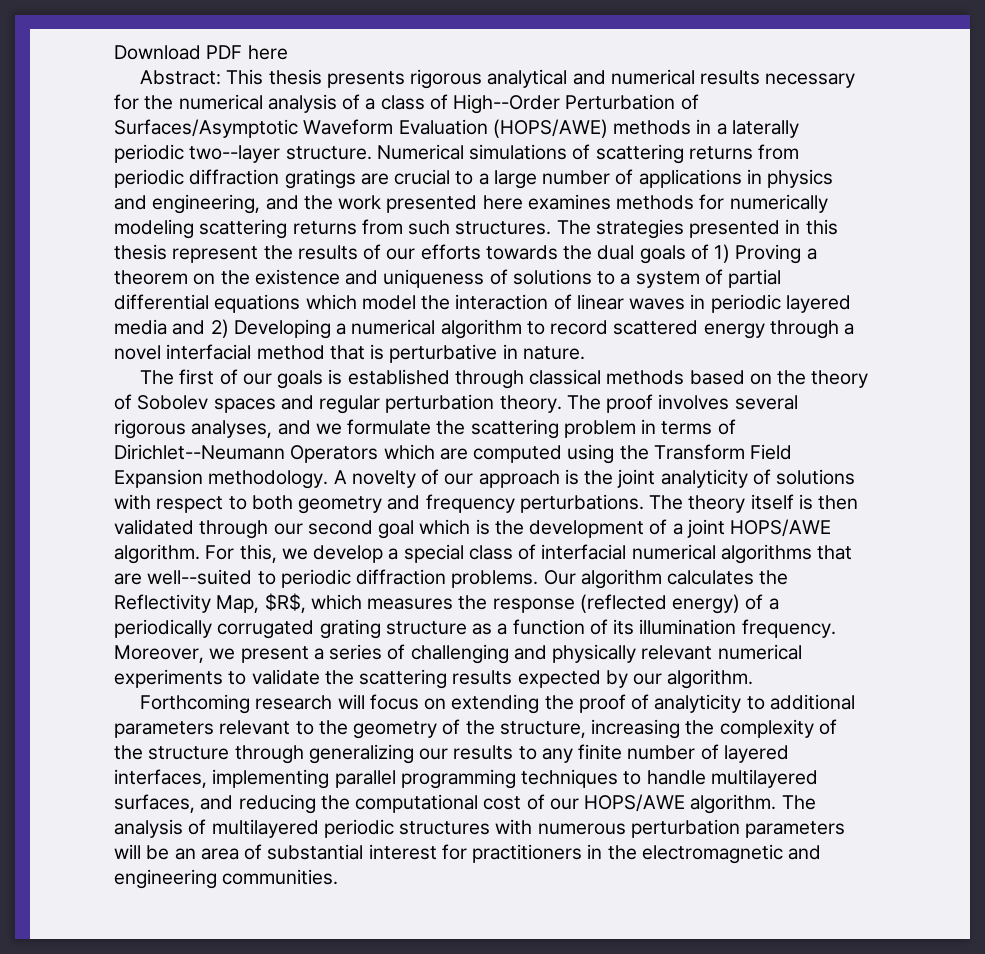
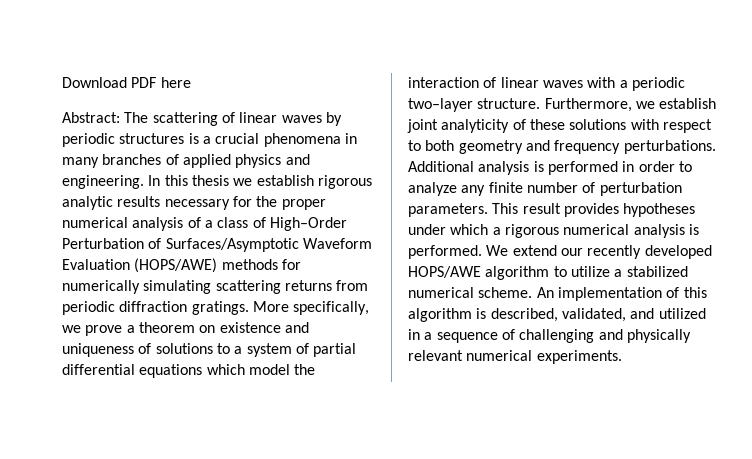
[226,69,695,89] This thesis presents rigorous analytical and numerical -> [124,112,342,126] [62,133,357,147] [62,154,310,168] [62,175,372,189] [62,196,113,210] The scattering of linear waves by periodic structures is a crucial phenomena in many branches of applied physics and engineering. In this thesis we establish rigorous analytic
(174, 102) none -> [281,199,326,210] proper
[453,94,561,114] High--Order -> [269,217,347,231] High–Order
[696,119,799,138] [114,144,591,163] in a laterally periodic two--layer structure. Numerical simulations of -> [281,259,301,270] [62,280,212,294] for numerically simulating
[284,169,834,189] [114,194,828,214] [114,219,838,239] [114,244,802,264] gratings are crucial to a large number of applications in physics and engineering, and the work presented here examines methods for numerically modeling scattering returns from such structures. The strategies presented in this thesis represent the results of our efforts towards the dual goals of 1) Proving -> [191,301,370,315] [62,325,123,336] gratings. More specifically, we prove
[220,270,250,285] the -> (216, 329) none
[690,294,851,313] [114,319,855,339] [114,344,585,363] [139,369,869,389] [114,394,798,414] [114,419,736,439] [114,444,793,464] [114,469,614,489] in periodic layered media and 2) Developing a numerical algorithm to record scattered energy through a novel interfacial method that is perturbative in nature. // The first of our goals is established through classical methods based on the theory of Sobolev spaces and regular perturbation theory. The proof involves several rigorous analyses, and we formulate the scattering problem in terms of Dirichlet--Neumann Operators which are computed using the Transform Field Expansion methodology. A novelty of our approach is the -> [587,77,685,91] [408,98,717,112] with a periodic two–layer structure. Furthermore, we establish
(771, 477) none -> [529,119,565,130] these
[649,494,859,513] [114,519,832,539] [114,544,853,564] [114,569,789,589] [114,593,779,614] [114,619,836,639] [114,644,383,663] The theory itself is then validated through our second goal which is the development of a joint HOPS/AWE algorithm. For this, we develop a special class of interfacial numerical algorithms that are well--suited to periodic diffraction problems. Our algorithm calculates the Reflectivity Map, $R$, which measures the response (reflected energy) of a periodically corrugated grating structure as a function of its illumination frequency. Moreover, we present a series -> [408,161,692,175] [408,182,682,196] [408,203,696,217] [408,224,699,238] [408,245,712,259] [408,266,688,280] [408,287,707,301] [408,308,706,322] [408,329,498,343] Additional analysis is performed in order to analyze any finite number of perturbation parameters. This result provides hypotheses under which a rigorous numerical analysis is performed. We extend our recently developed HOPS/AWE algorithm to utilize a stabilized numerical scheme. An implementation of this algorithm is described, validated, and utilized in a sequence
[114,669,754,689] [139,694,855,714] [114,719,837,739] [114,744,789,764] [114,769,818,789] [114,794,816,814] [114,819,846,838] [114,844,822,864] [114,869,339,889] experiments to validate the scattering results expected by our algorithm. // Forthcoming research will focus on extending the proof of analyticity to additional parameters relevant to the geometry of the structure, increasing the complexity of the structure through generalizing our results to any finite number of layered interfaces, implementing parallel programming techniques to handle multilayered surfaces, and reducing the computational cost of our HOPS/AWE algorithm. The analysis of multilayered periodic structures with numerous perturbation parameters will be an area of substantial interest for practitioners in the electromagnetic and engineering communities. -> [536,350,622,364] experiments.

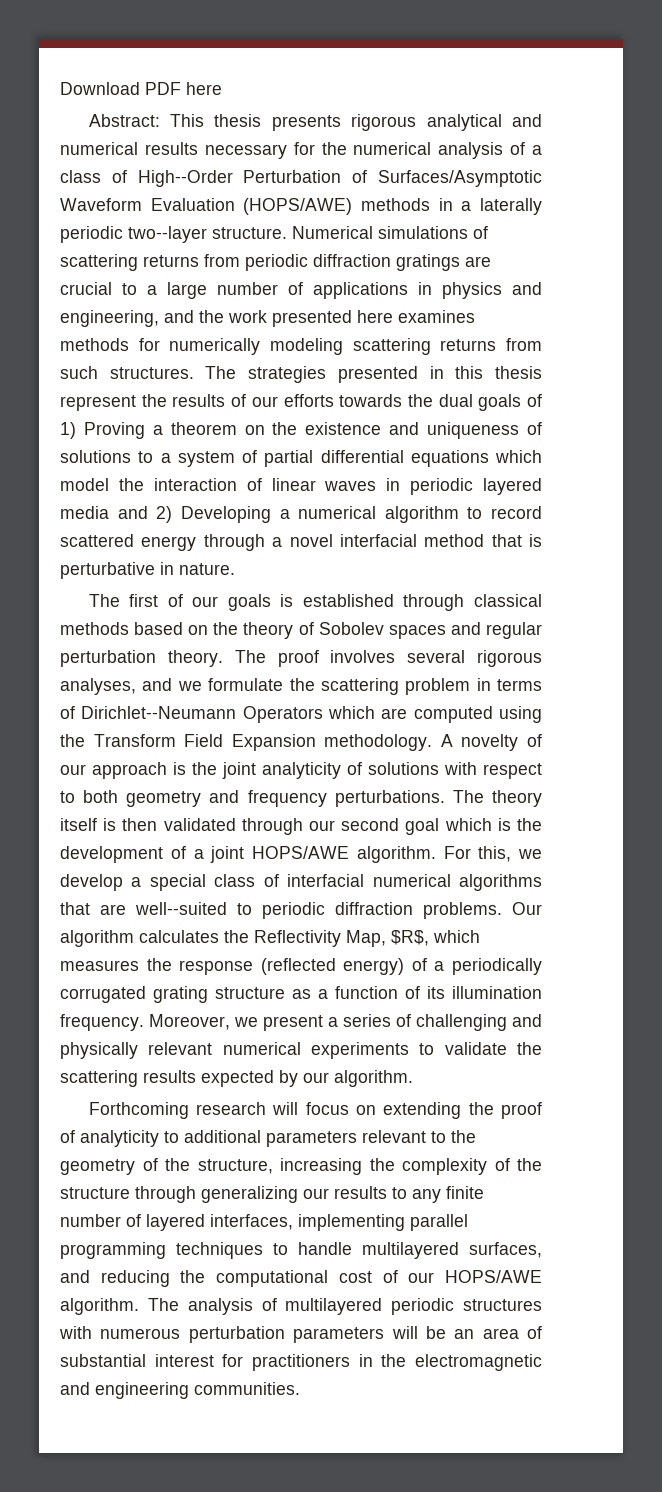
[124,112,342,126] [62,133,357,147] [62,154,310,168] [62,175,372,189] [62,196,113,210] The scattering of linear waves by periodic structures is a crucial phenomena in many branches of applied physics and engineering. In this thesis we establish rigorous analytic -> [170,114,542,131] [60,142,138,155] This thesis presents rigorous analytical and numerical
[281,199,326,210] proper -> (347, 148) none
[269,217,347,231] High–Order -> [137,170,233,187] High--Order
[281,259,301,270] [62,280,212,294] for numerically simulating -> [438,198,543,215] [60,226,488,243] in a laterally periodic two--layer structure. Numerical simulations of
[191,301,370,315] [62,325,123,336] gratings. More specifically, we prove -> [396,254,491,271] [60,282,542,299] [60,310,475,327] [60,338,542,355] [60,366,542,383] [60,394,542,411] [60,422,145,439] gratings are crucial to a large number of applications in physics and engineering, and the work presented here examines methods for numerically modeling scattering returns from such structures. The strategies presented in this thesis represent the results of our efforts towards the dual goals of 1) Proving
(216, 329) none -> [272,422,298,435] the
[587,77,685,91] [408,98,717,112] with a periodic two–layer structure. Furthermore, we establish -> [386,478,542,495] [60,506,542,523] [60,534,542,551] [60,562,235,579] [88,594,542,611] [60,622,542,639] [60,650,542,667] [60,678,542,695] [60,706,542,723] [60,734,542,751] [60,762,217,779] in periodic layered media and 2) Developing a numerical algorithm to record scattered energy through a novel interfacial method that is perturbative in nature. // The first of our goals is established through classical methods based on the theory of Sobolev spaces and regular perturbation theory. The proof involves several rigorous analyses, and we formulate the scattering problem in terms of Dirichlet--Neumann Operators which are computed using the Transform Field Expansion methodology. A novelty of our approach is the
[529,119,565,130] these -> (362, 768) none
[408,161,692,175] [408,182,682,196] [408,203,696,217] [408,224,699,238] [408,245,712,259] [408,266,688,280] [408,287,707,301] [408,308,706,322] [408,329,498,343] Additional analysis is performed in order to analyze any finite number of perturbation parameters. This result provides hypotheses under which a rigorous numerical analysis is performed. We extend our recently developed HOPS/AWE algorithm to utilize a stabilized numerical scheme. An implementation of this algorithm is described, validated, and utilized in a sequence -> [452,790,542,807] [60,818,542,835] [60,846,542,863] [60,874,542,891] [60,902,542,919] [60,930,480,947] [60,958,542,975] [60,986,542,1003] [60,1014,391,1031] The theory itself is then validated through our second goal which is the development of a joint HOPS/AWE algorithm. For this, we develop a special class of interfacial numerical algorithms that are well--suited to periodic diffraction problems. Our algorithm calculates the Reflectivity Map, $R$, which measures the response (reflected energy) of a periodically corrugated grating structure as a function of its illumination frequency. Moreover, we present a series
[536,350,622,364] experiments. -> [311,1042,542,1059] [60,1070,413,1087] [88,1102,542,1119] [60,1130,476,1147] [60,1158,542,1175] [60,1186,484,1203] [60,1214,468,1231] [60,1242,542,1259] [60,1270,542,1287] [60,1298,542,1315] [59,1326,542,1343] [60,1354,542,1371] [60,1382,300,1399] experiments to validate the scattering results expected by our algorithm. // Forthcoming research will focus on extending the proof of analyticity to additional parameters relevant to the geometry of the structure, increasing the complexity of the structure through generalizing our results to any finite number of layered interfaces, implementing parallel programming techniques to handle multilayered surfaces, and reducing the computational cost of our HOPS/AWE algorithm. The analysis of multilayered periodic structures with numerous perturbation parameters will be an area of substantial interest for practitioners in the electromagnetic and engineering communities.

